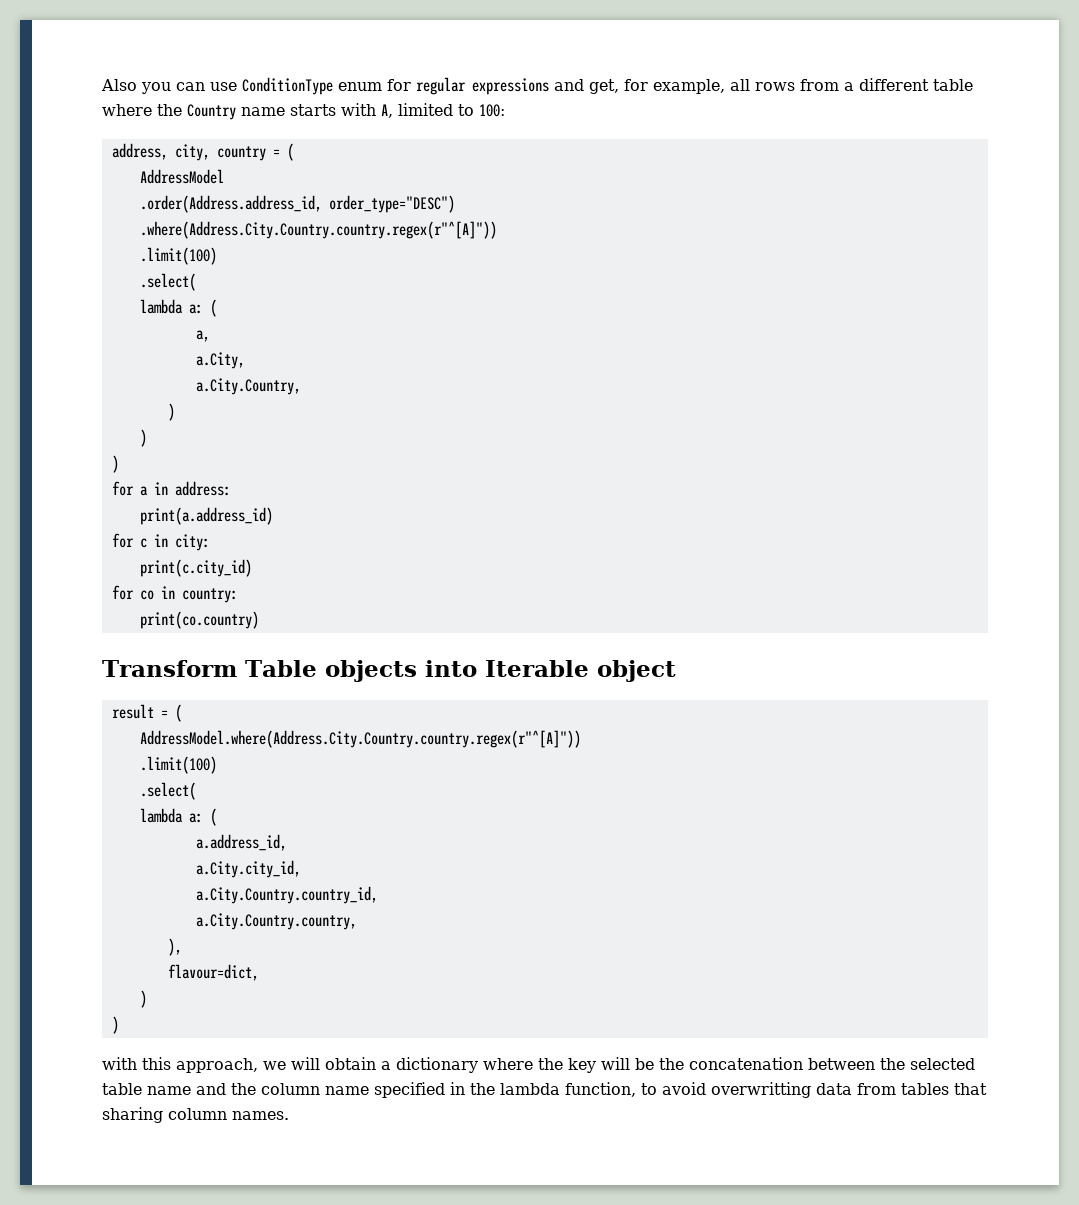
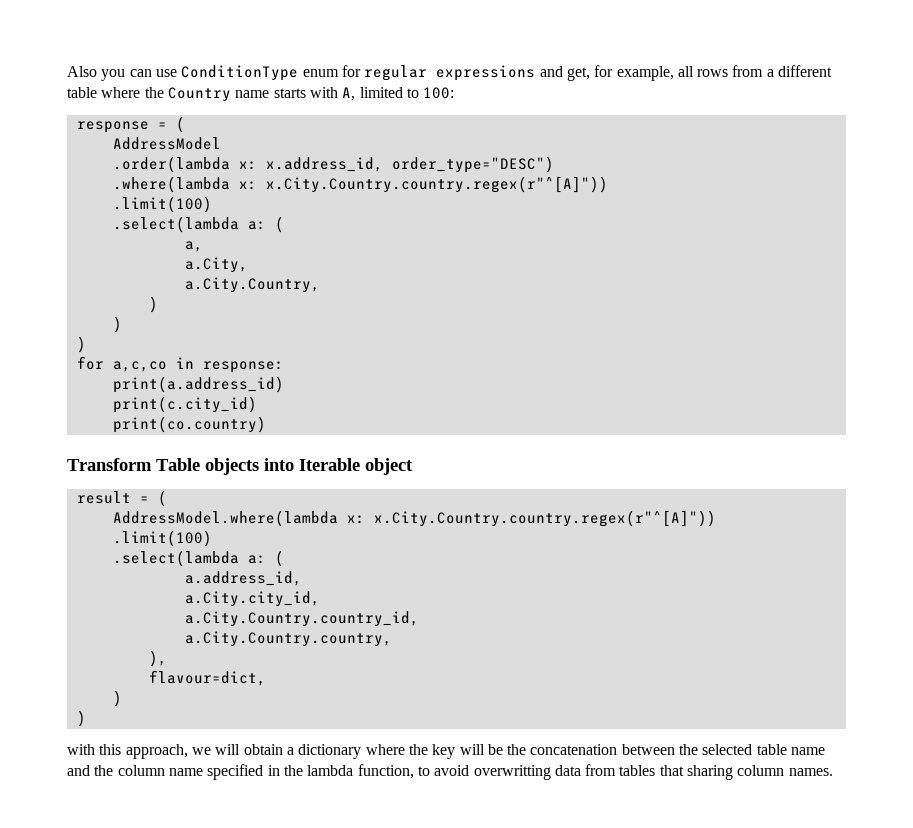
[111,143,266,161] address, city, country -> [76,121,149,133] response
[139,195,455,213] [139,221,497,239] [139,247,217,265] [139,273,196,291] [139,299,183,314] .order(Address.address_id, order_type="DESC") // .where(Address.City.Country.country.regex(r"^[A]")) // .limit(100) // .select( // lambda -> [112,156,554,173] [112,176,608,193] [112,196,212,213] [112,216,239,233] .order(lambda x: x.address_id, order_type="DESC") // .where(lambda x: x.City.Country.country.regex(r"^[A]")) // .limit(100) // .select(lambda
[139,481,231,496] [139,507,273,525] [111,533,210,551] [139,559,252,577] [111,585,238,603] a in address: // print(a.address_id) // for c in city: // print(c.city_id) // for co in country: -> [112,357,284,373] [112,376,284,393] [112,396,257,413] a,c,co in response: // print(a.address_id) // print(c.city_id)
[139,730,581,748] [139,756,217,774] [139,782,196,800] [139,808,183,823] AddressModel.where(Address.City.Country.country.regex(r"^[A]")) // .limit(100) // .select( // lambda -> [112,510,716,527] [112,530,212,547] [112,550,239,567] AddressModel.where(lambda x: x.City.Country.country.regex(r"^[A]")) // .limit(100) // .select(lambda

